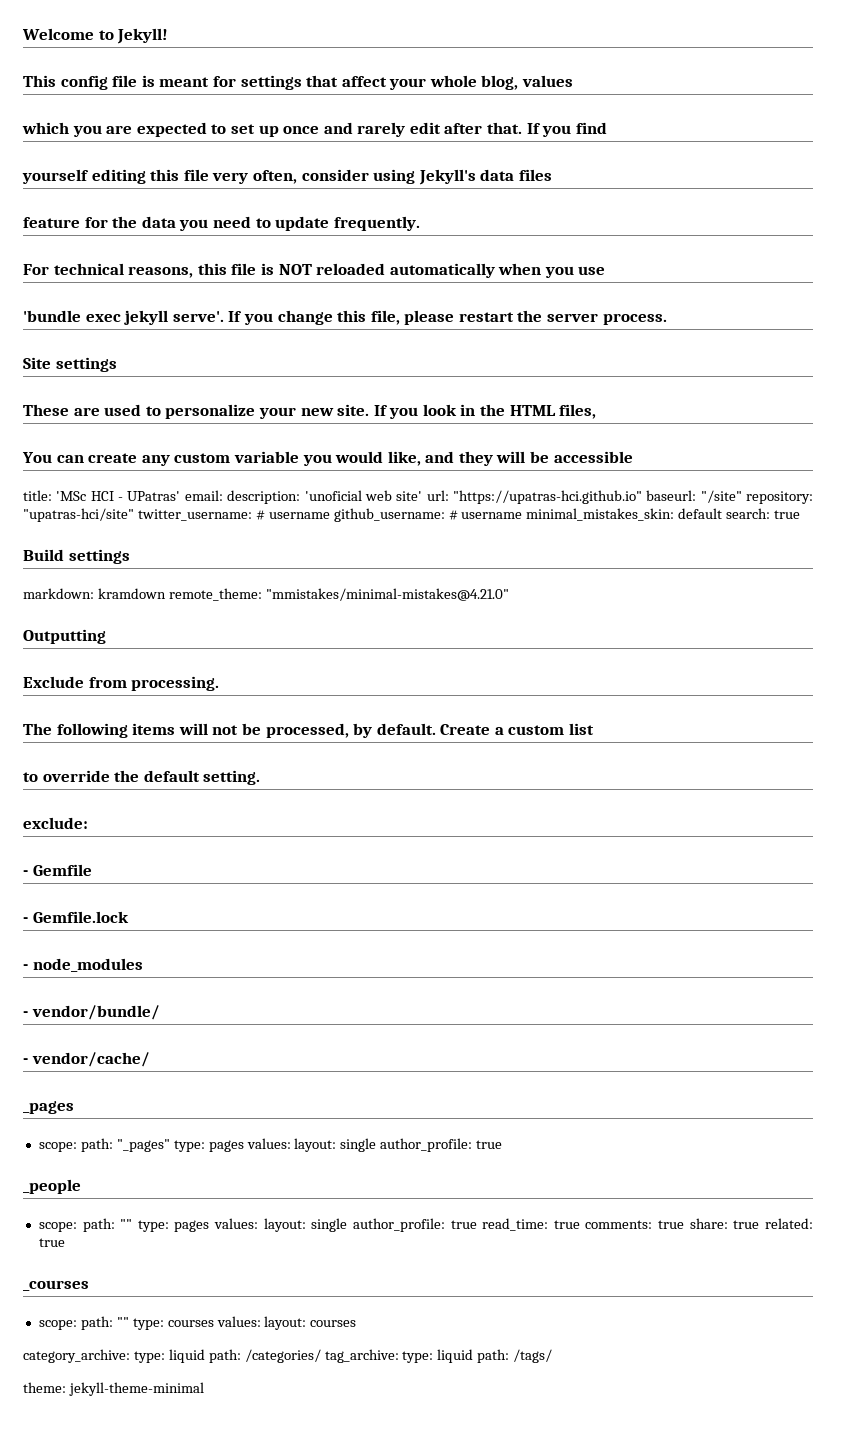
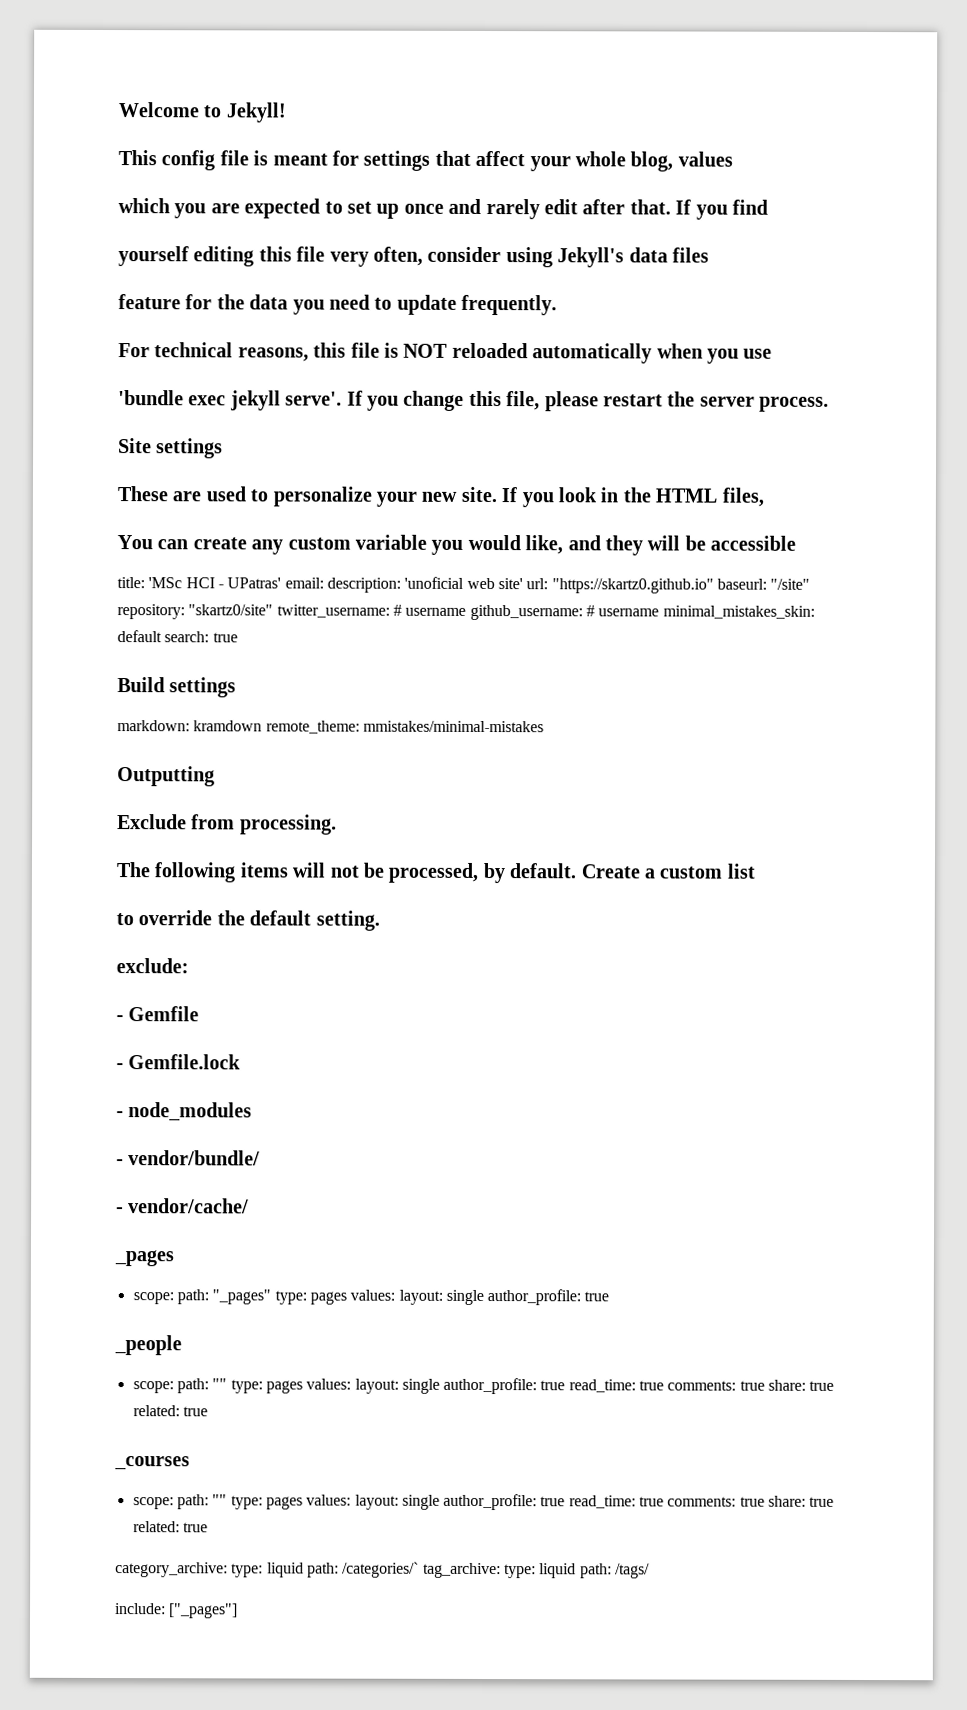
[452,490,642,504] "https://upatras-hci.github.io" -> [551,578,714,594] "https://skartz0.github.io"
[23,508,134,522] "upatras-hci/site" -> [188,604,274,616] "skartz0/site"
[265,588,509,601] "mmistakes/minimal-mistakes@4.21.0" -> [362,720,544,733] mmistakes/minimal-mistakes
[167,1316,357,1330] courses values: layout: courses -> [265,1493,835,1511] [132,1521,208,1533] pages values: layout: single author_profile: true read_time: true comments: true share: true related: true
[244,1349,321,1363] /categories/ -> [342,1561,420,1578] /categories/`
[23,1382,204,1396] theme: jekyll-theme-minimal -> [115,1603,239,1619] include: ["_pages"]

